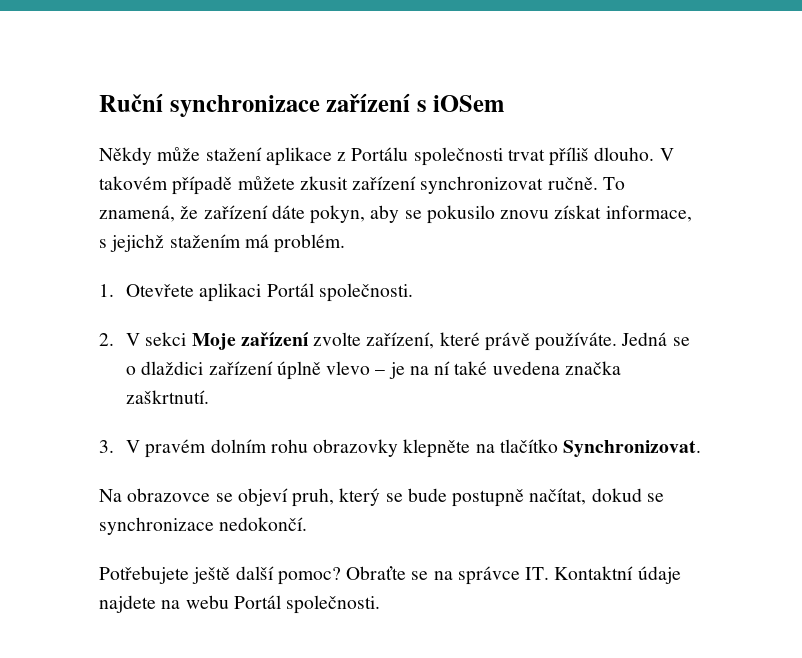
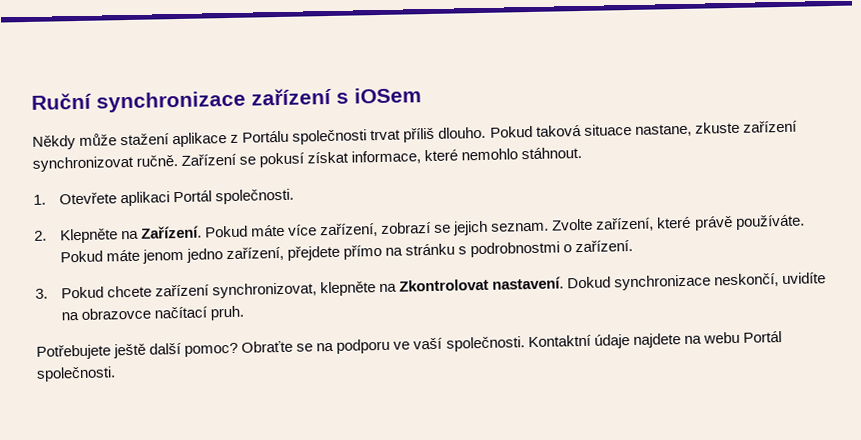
[659,148,674,161] [99,176,625,195] [99,205,692,224] [99,234,346,253] V takovém případě můžete zkusit zařízení synchronizovat ručně. To znamená, že zařízení dáte pokyn, aby se pokusilo znovu získat informace, s jejichž stažením má problém. -> [489,120,798,138] [32,146,583,172] Pokud taková situace nastane, zkuste zařízení synchronizovat ručně. Zařízení se pokusí získat informace, které nemohlo stáhnout.
[126,332,690,351] [126,361,621,380] [126,390,210,404] [99,439,702,458] [99,488,664,507] [99,517,308,535] V sekci Moje zařízení zvolte zařízení, které právě používáte. Jedná se o dlaždici zařízení úplně vlevo – je na ní také uvedena značka zaškrtnutí. // 3. V pravém dolním rohu obrazovky klepněte na tlačítko Synchronizovat. // Na obrazovce se objeví pruh, který se bude postupně načítat, dokud se synchronizace nedokončí. -> [59,214,805,244] [59,239,634,264] [35,272,827,299] [60,305,244,321] Klepněte na Zařízení. Pokud máte více zařízení, zobrazí se jejich seznam. Zvolte zařízení, které právě používáte. Pokud máte jenom jedno zařízení, přejdete přímo na stránku s podrobnostmi o zařízení. // 3. Pokud chcete zařízení synchronizovat, klepněte na Zkontrolovat nastavení. Dokud synchronizace neskončí, uvidíte na obrazovce načítací pruh.
[457,566,550,585] správce IT. -> [336,336,525,354] podporu ve vaší společnosti.

